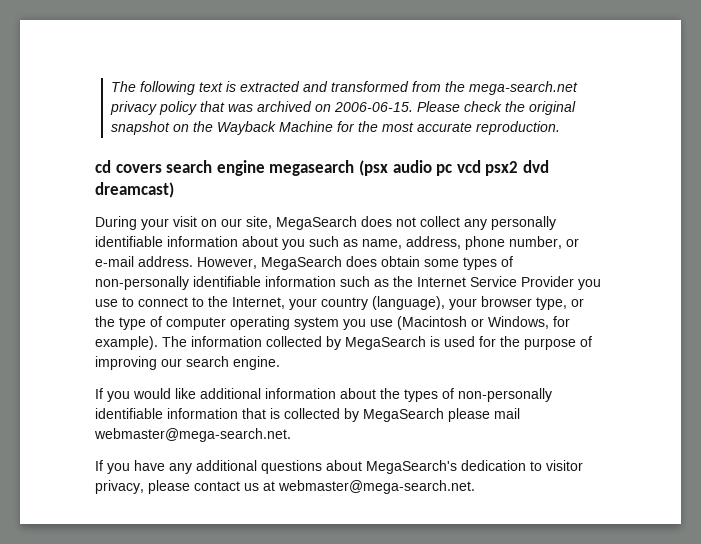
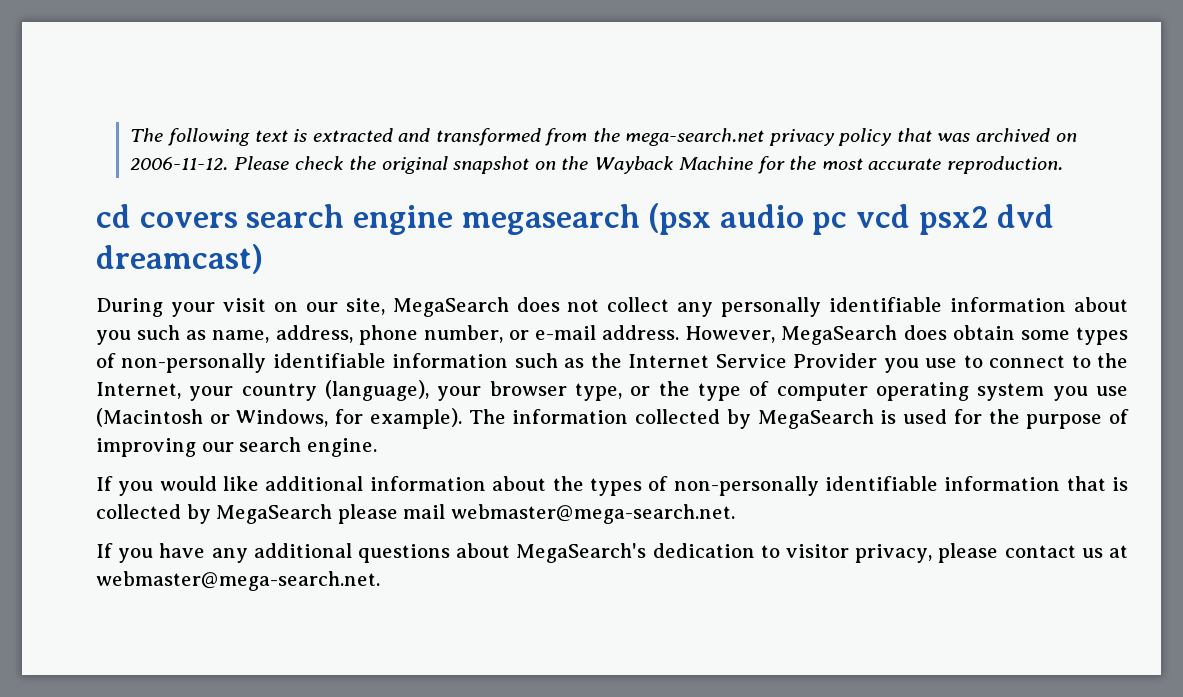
[333,102,413,112] 2006-06-15. -> [130,157,229,170] 2006-11-12.

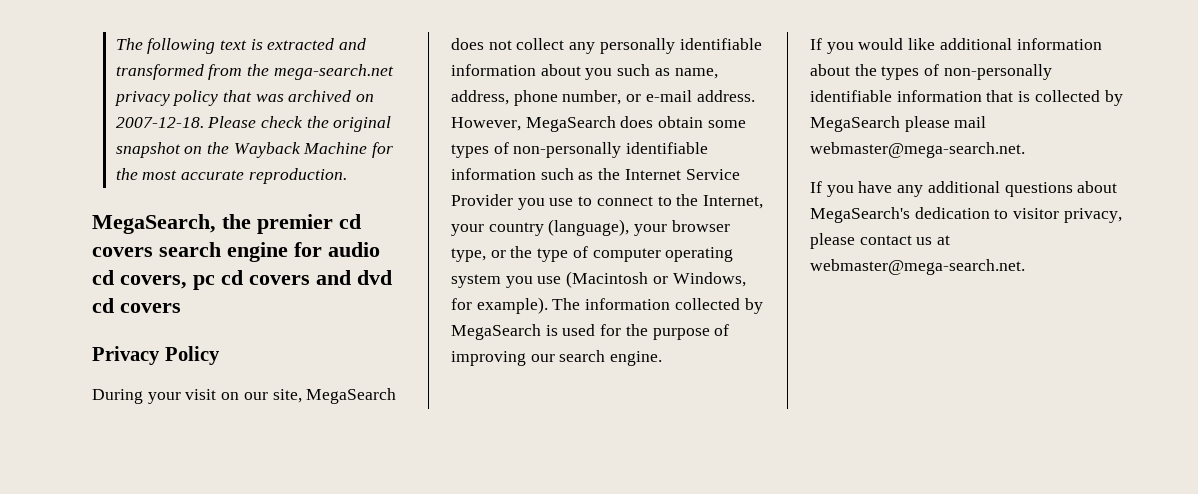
[130,157,229,170] 2006-11-12. -> [115,117,204,128] 2007-12-18.
(1063, 165) none -> [92,214,333,234] MegaSearch, the premier
[461,203,1055,235] [96,244,263,274] megasearch (psx audio pc vcd psx2 dvd dreamcast) -> [294,242,380,257] [92,270,392,290] [92,298,181,313] [92,346,220,365] for audio cd covers, pc cd covers and dvd cd covers // Privacy Policy

